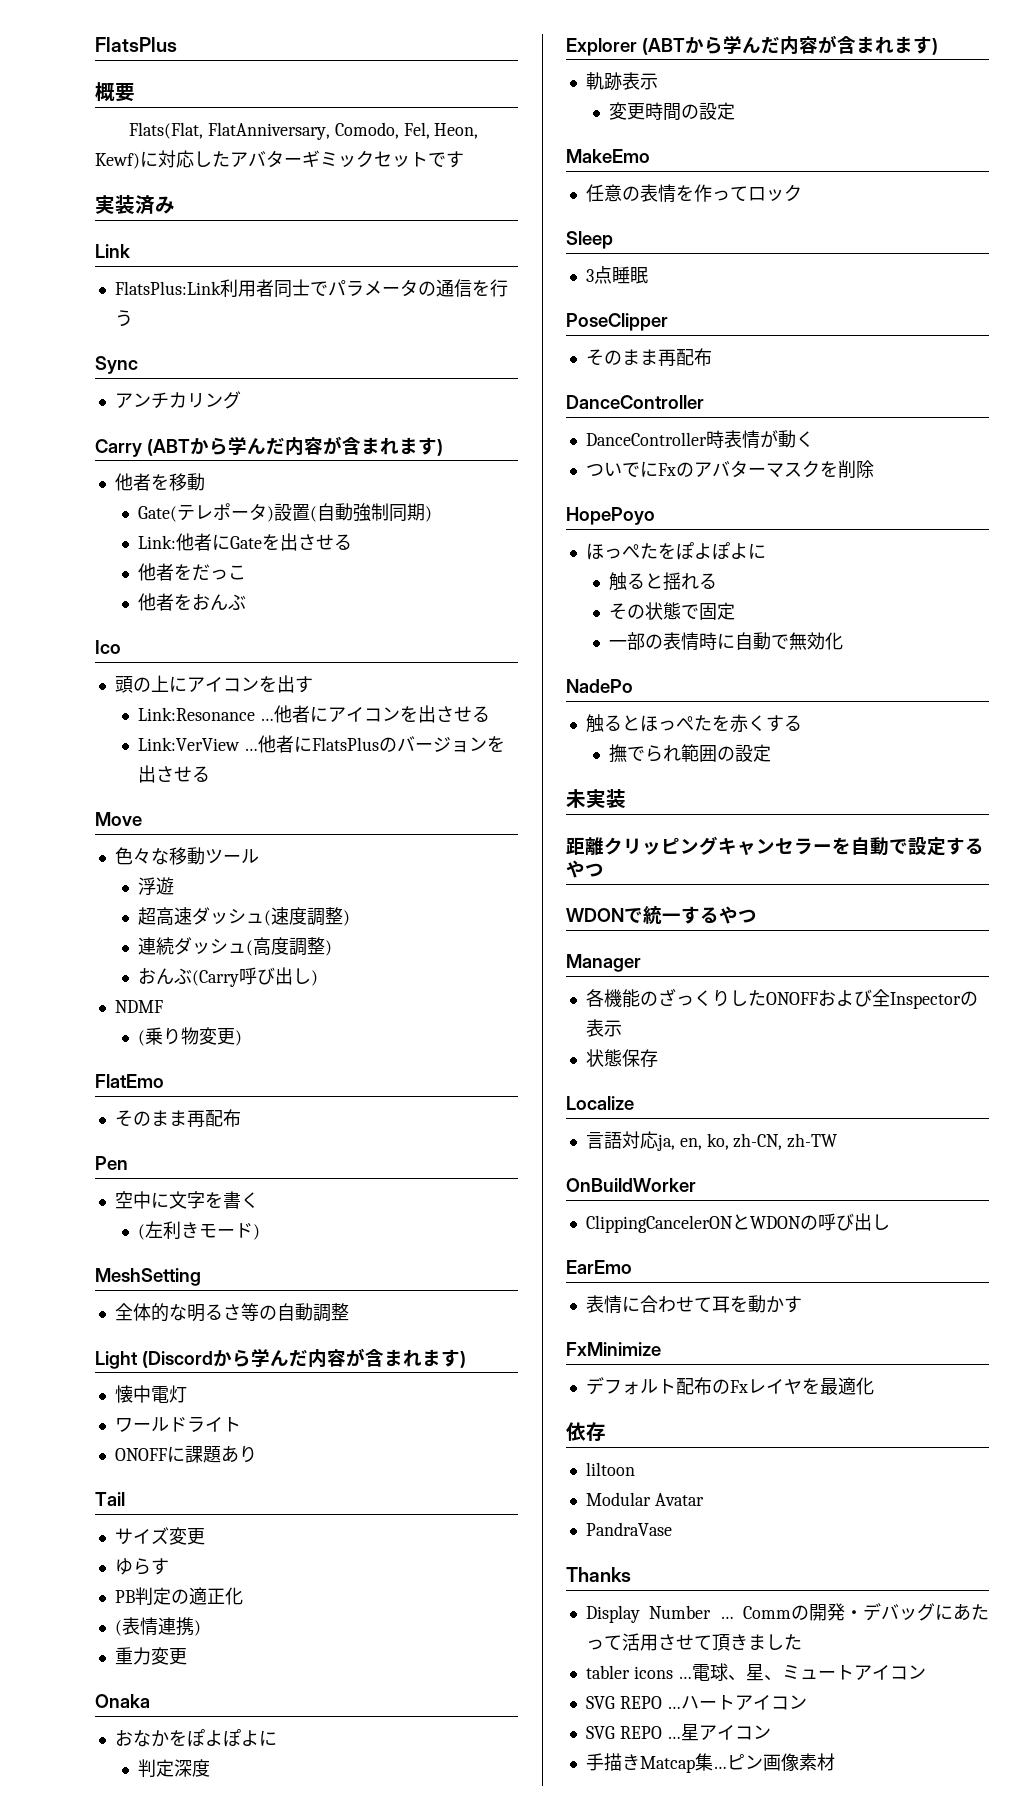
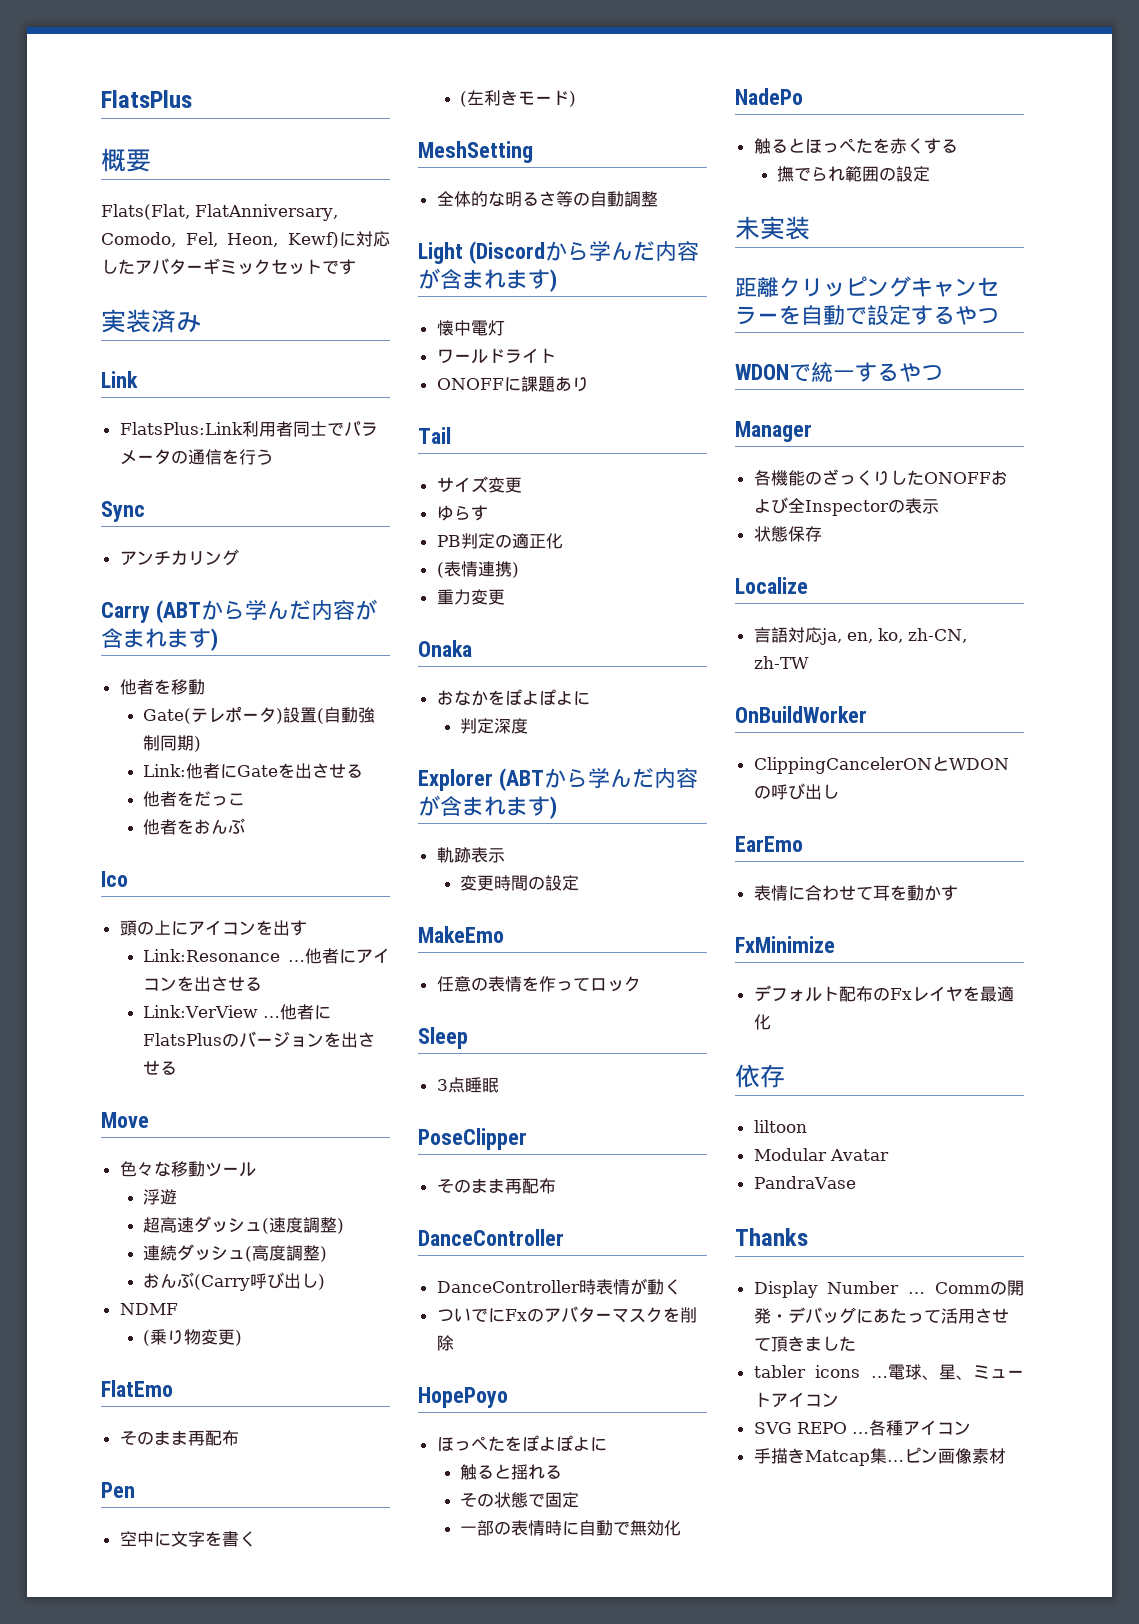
[680,1695,807,1710] [585,1724,699,1741] ハートアイコン // SVG REPO …星 -> [868,1420,903,1436] 各種

